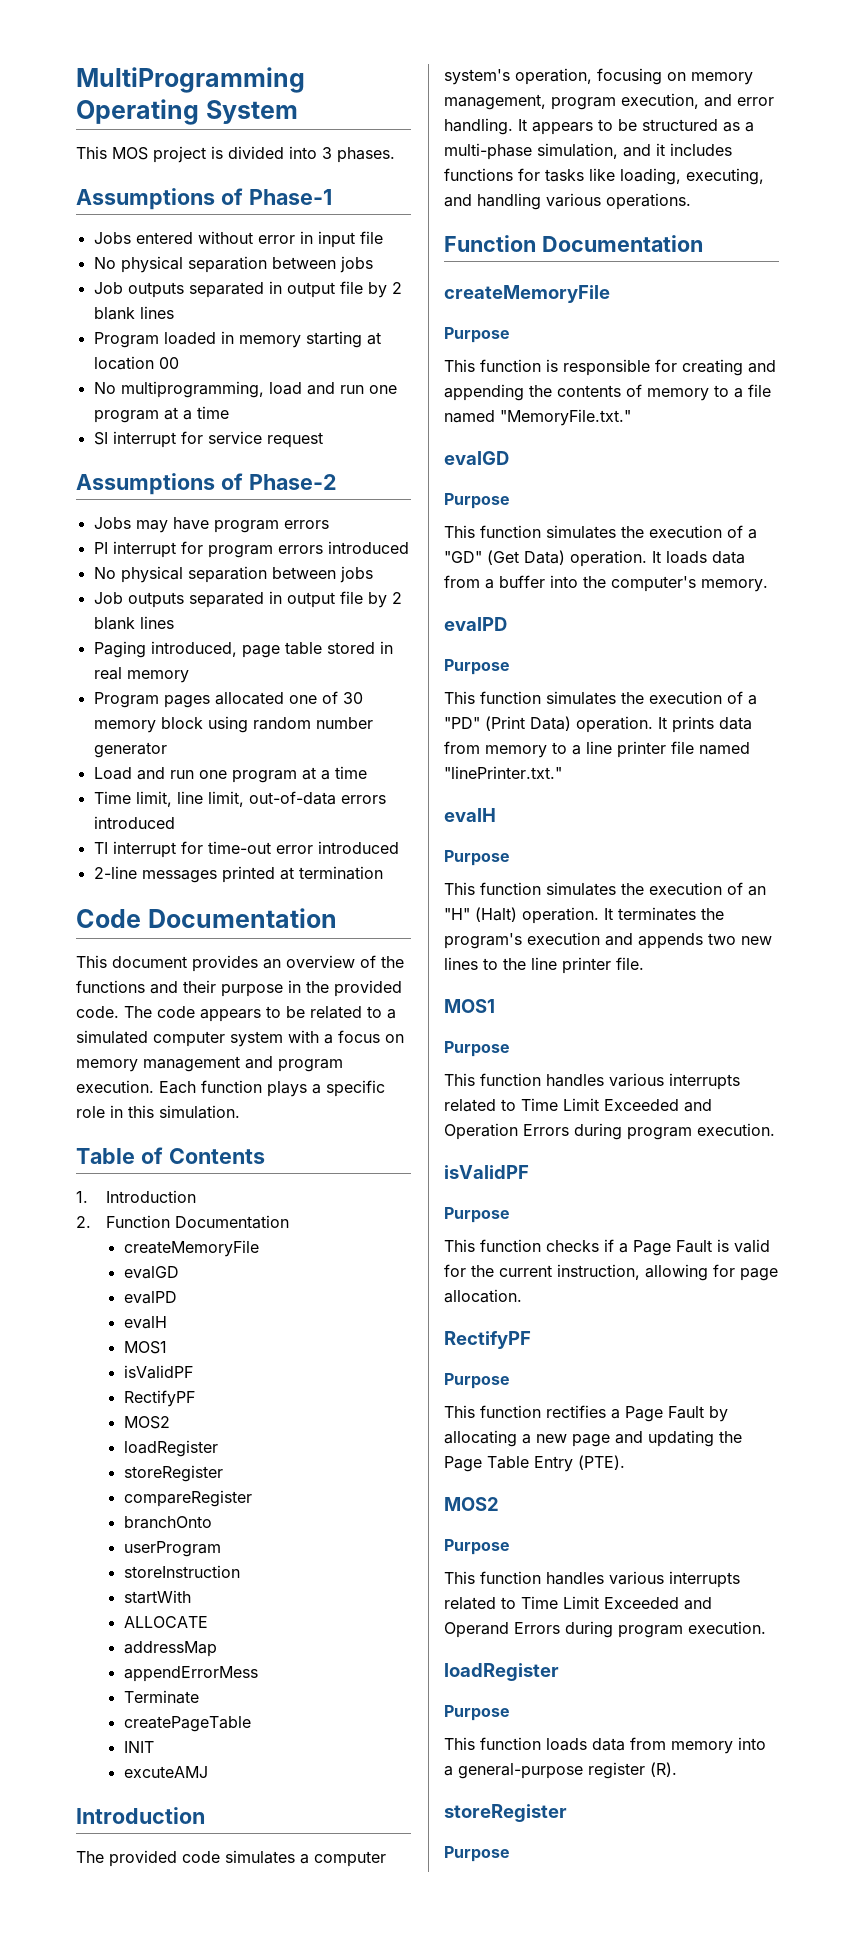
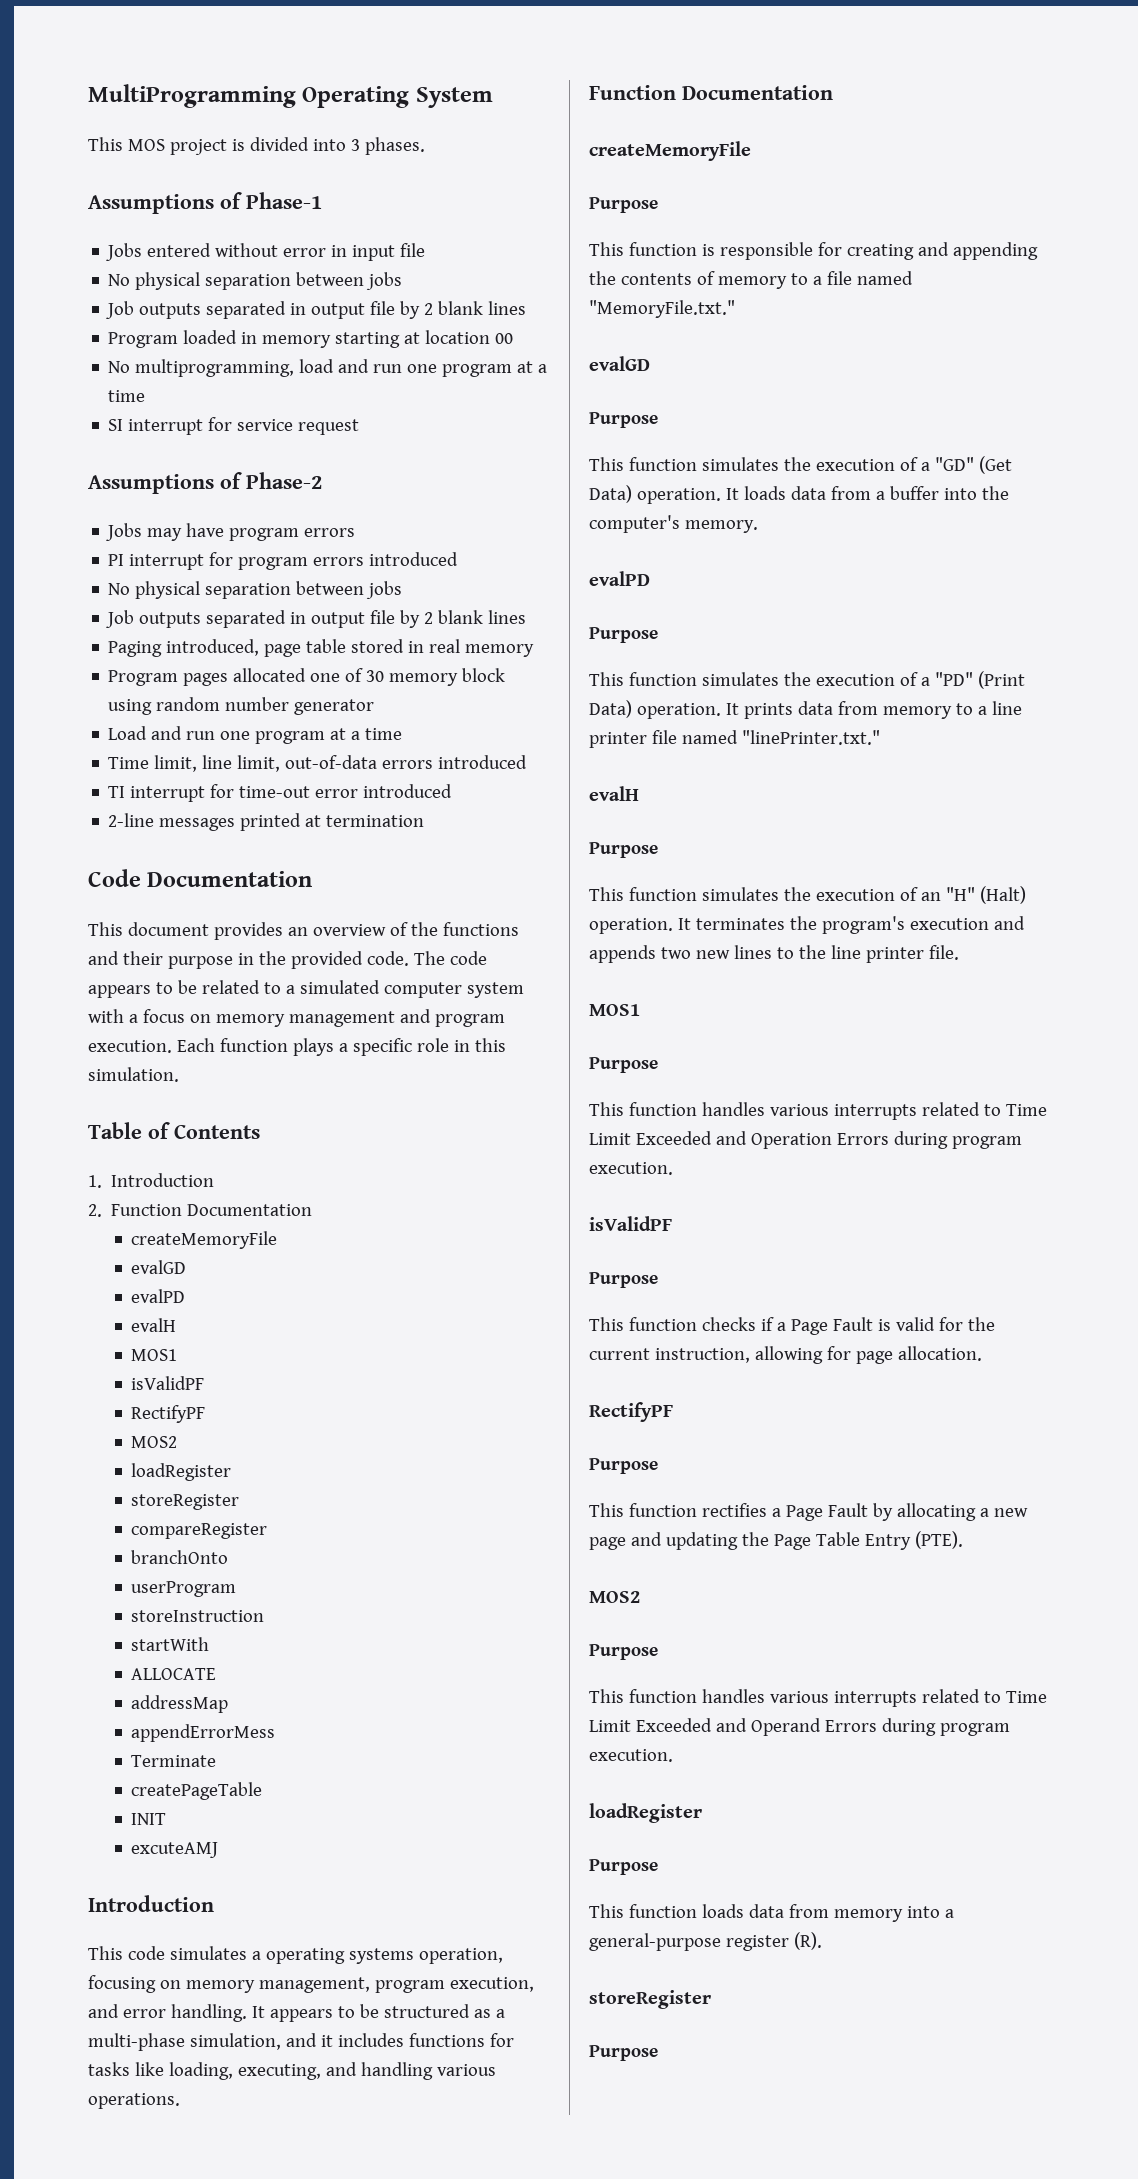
[76,1850,177,1867] The provided -> [88,1946,123,1960] This
[314,1851,386,1867] [444,69,510,85] computer system's -> [265,1948,414,1964] operating systems

